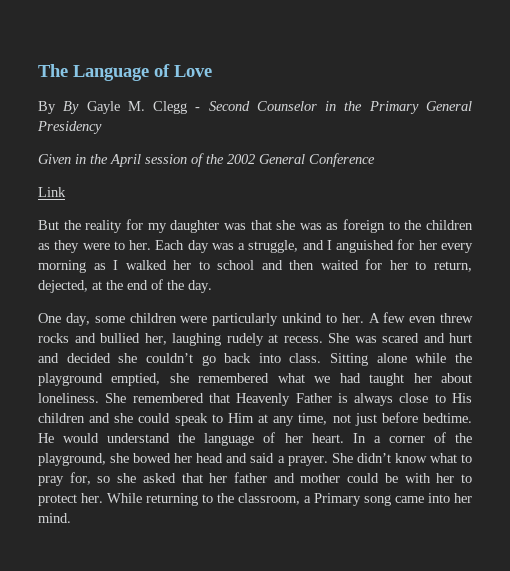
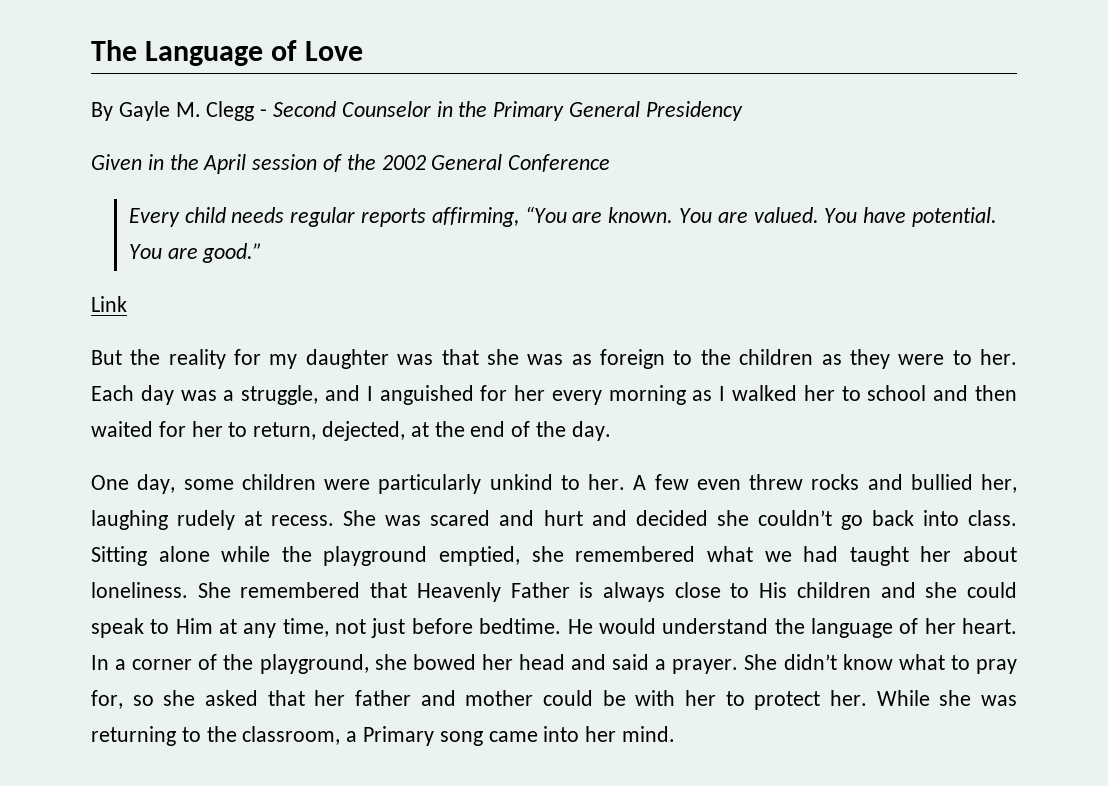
[63,101,80,114] By -> (113, 111) none
(375, 160) none -> [128,206,997,227] [128,243,263,263] // Every child needs regular reports affirming, “You are known. You are valued. You have potential. You are good.”
(142, 498) none -> [939,690,1017,706] she was

